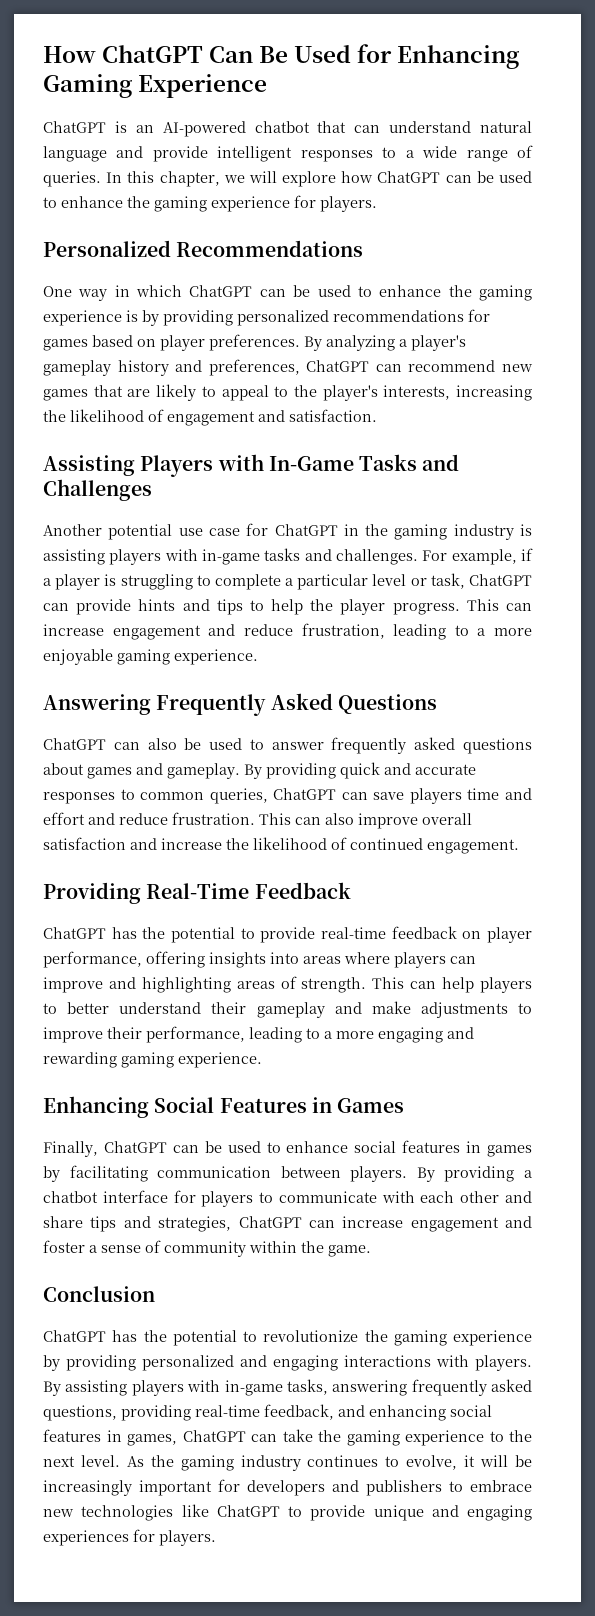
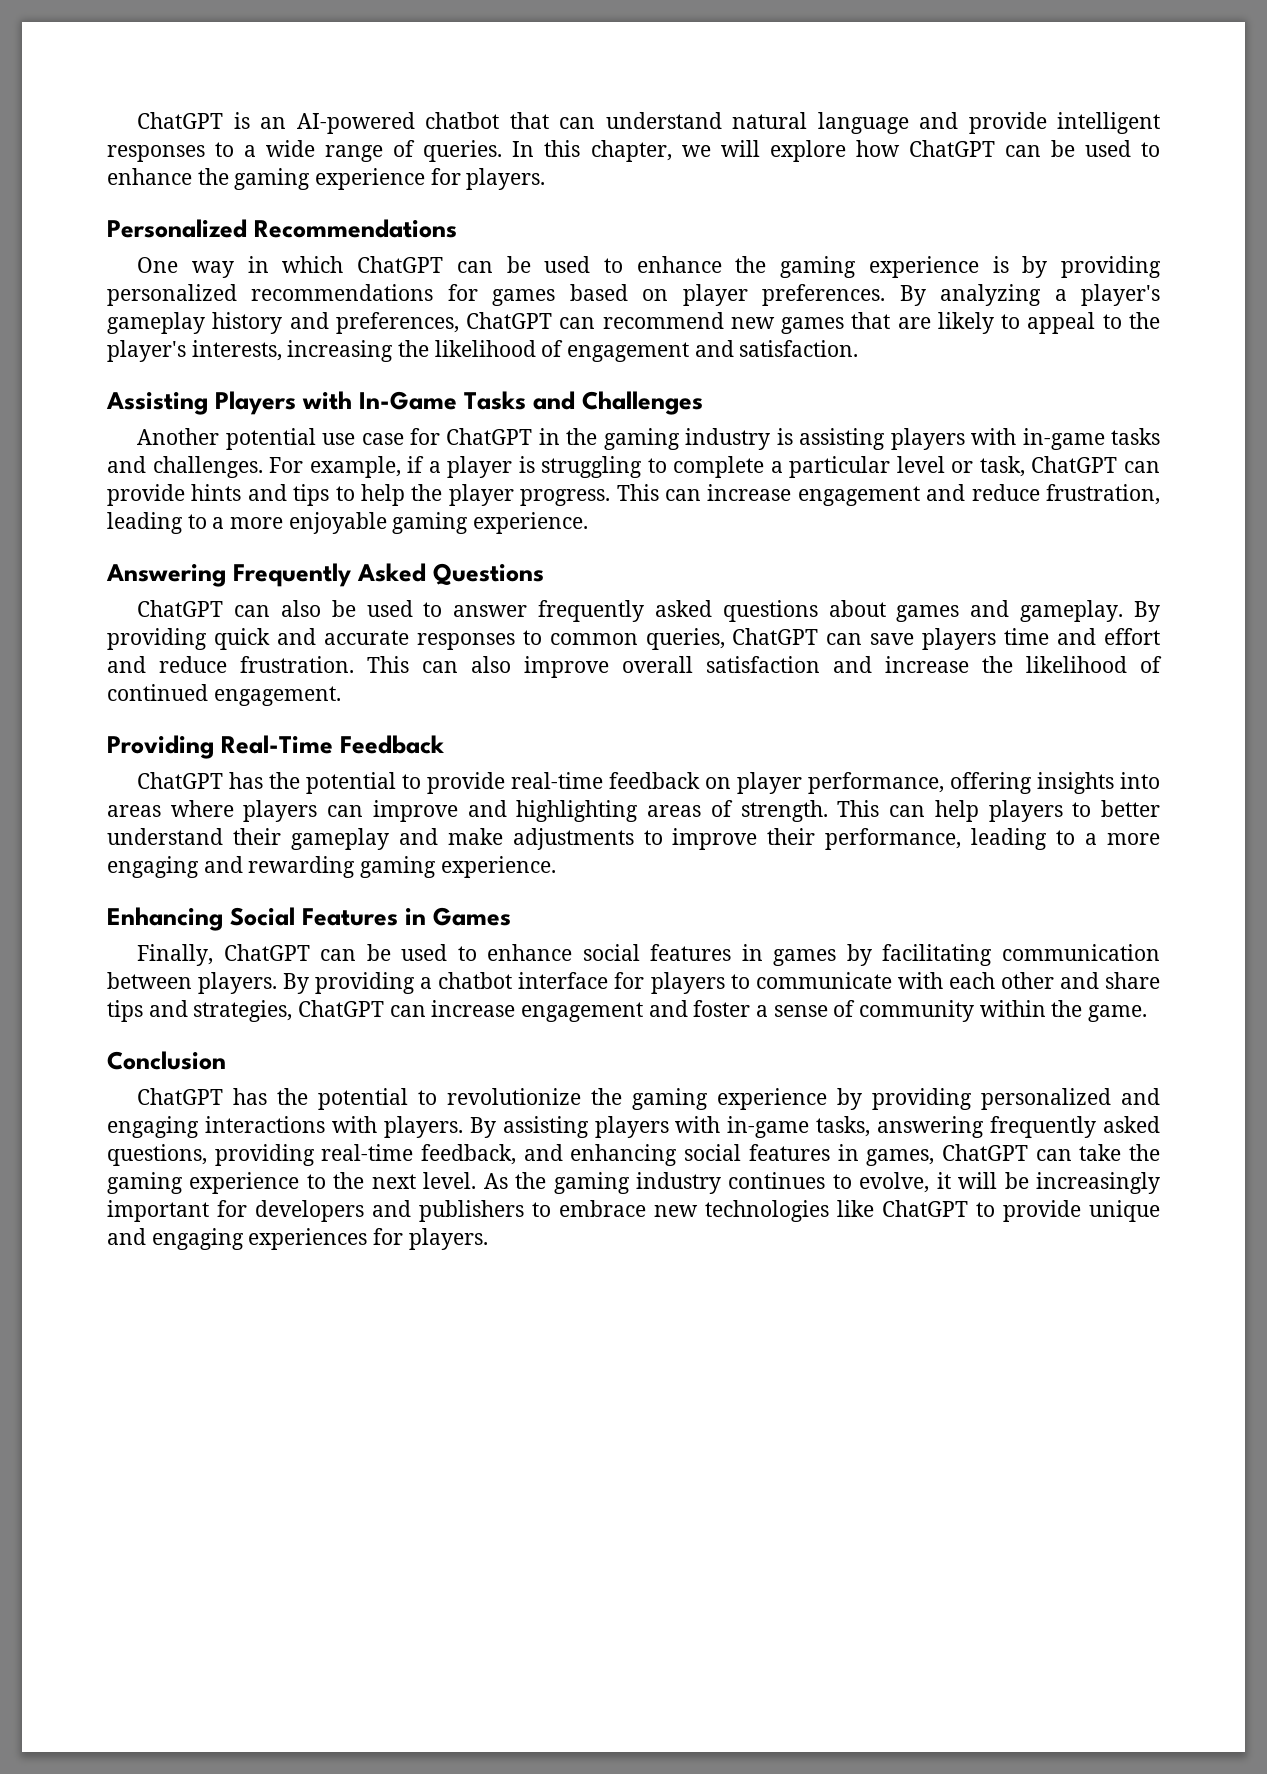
[43,44,520,69] [43,74,268,98] How ChatGPT Can Be Used for Enhancing Gaming Experience // -> (137, 120) none

